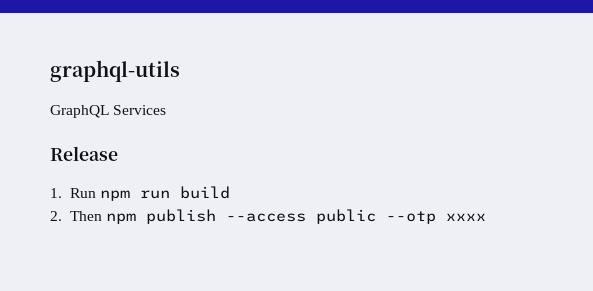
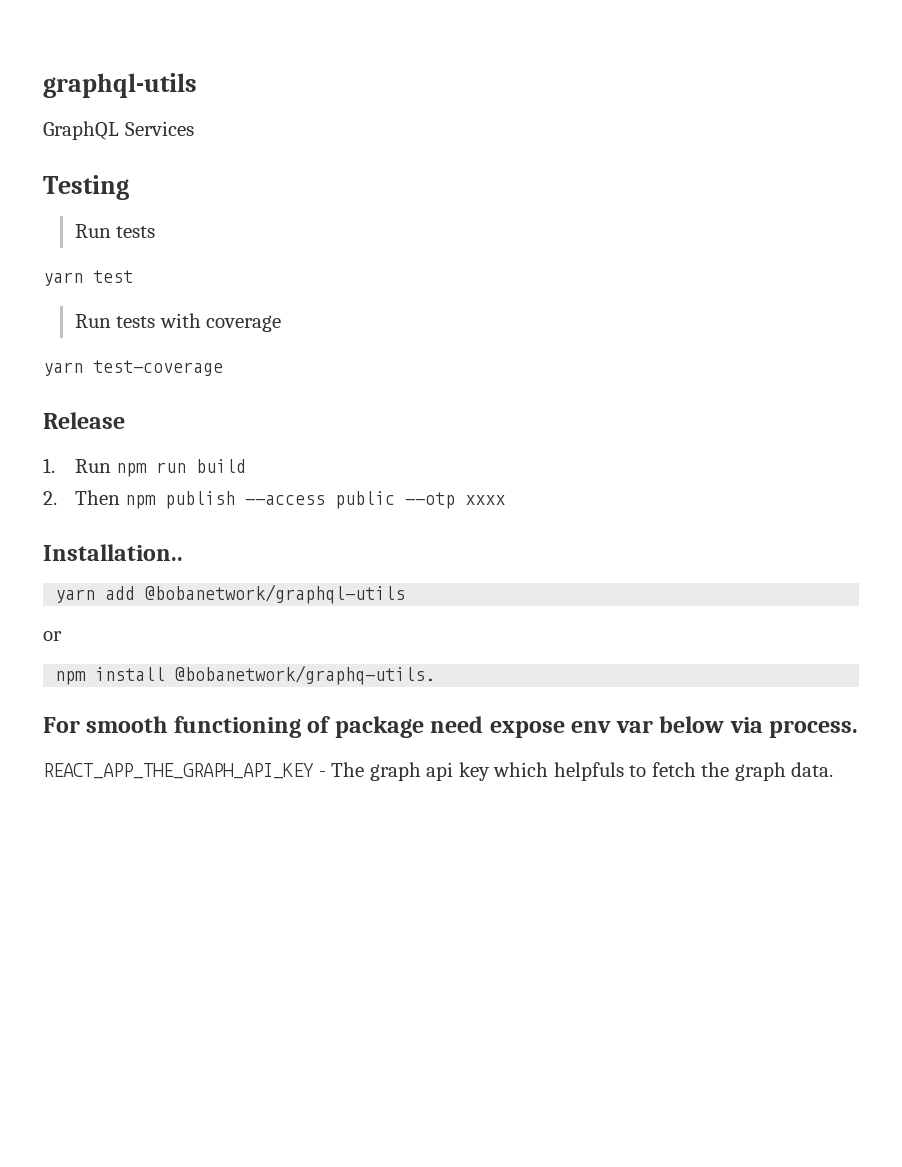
(167, 110) none -> [43,175,129,200] [74,224,156,238] [43,270,133,286] [74,313,282,332] [43,360,223,376] // Testing // Run tests // yarn test // Run tests with coverage // yarn test-coverage
(486, 217) none -> [43,544,183,561] [55,584,406,604] [43,631,62,641] [55,665,436,685] [43,716,859,738] [43,762,834,781] // Installation.. // yarn add @bobanetwork/graphql-utils // or // npm install @bobanetwork/graphq-utils. // For smooth functioning of package need expose env var below via process. // REACT_APP_THE_GRAPH_API_KEY - The graph api key which helpfuls to fetch the graph data.

